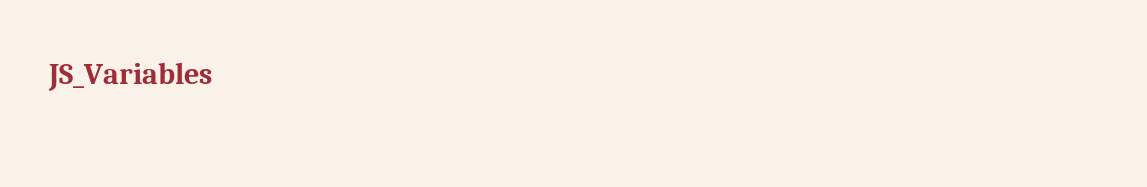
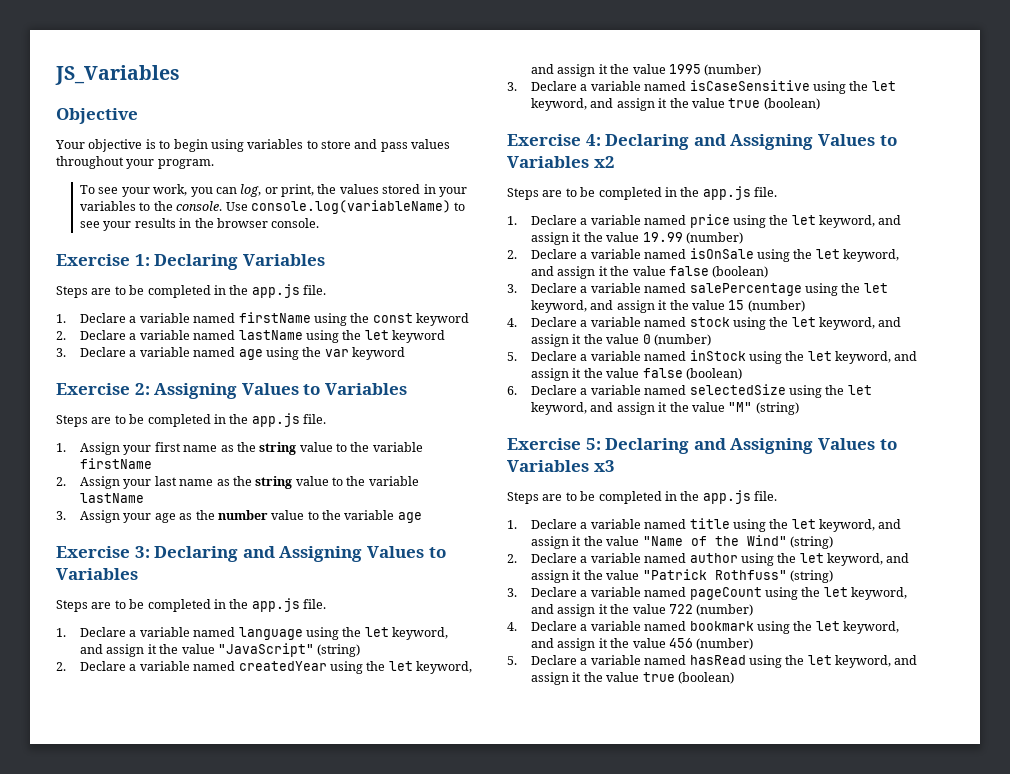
(212, 76) none -> [56,108,138,124] [55,139,451,152] [56,156,214,169] [80,184,467,197] [80,200,466,214] [80,218,320,231] [56,254,325,270] [56,284,326,298] [56,312,470,326] [56,330,446,343] [56,347,406,360] [56,383,407,399] [56,413,326,427] [56,442,423,455] [80,458,153,469] [56,476,419,489] [80,493,145,503] [56,510,422,523] [56,546,446,562] [56,568,138,580] [56,598,326,612] [56,627,449,640] [80,643,361,657] [56,661,473,674] [531,64,762,77] [507,80,896,94] [531,98,820,111] [507,134,897,150] [507,156,615,168] [507,186,777,200] [507,214,902,228] [531,232,743,245] [507,248,900,262] [531,266,769,279] [507,283,888,296] [531,300,805,313] [507,317,902,330] [531,334,711,347] [507,350,918,364] [531,368,742,381] [507,384,872,398] [531,402,799,415] [507,438,897,454] [507,460,615,472] [507,490,777,504] [507,518,902,532] [531,535,833,549] [507,553,910,566] [531,569,833,583] [507,587,908,600] [531,604,754,617] [507,621,900,634] [531,638,754,651] [507,655,918,668] [531,672,734,685] // Objective // Your objective is to begin using variables to store and pass values throughout your program. // To see your work, you can log, or print, the values stored in your variables to the console. Use console.log(variableName) to see your results in the browser console. // Exercise 1: Declaring Variables // Steps are to be completed in the app.js file. // 1. Declare a variable named firstName using the const keyword // 2. Declare a variable named lastName using the let keyword // 3. Declare a variable named age using the var keyword // Exercise 2: Assigning Values to Variables // Steps are to be completed in the app.js file. // 1. Assign your first name as the string value to the variable firstName // 2. Assign your last name as the string value to the variable lastName // 3. Assign your age as the number value to the variable age // Exercise 3: Declaring and Assigning Values to Variables // Steps are to be completed in the app.js file. // 1. Declare a variable named language using the let keyword, and assign it the value "JavaScript" (string) // 2. Declare a variable named createdYear using the let keyword, and assign it the value 1995 (number) // 3. Declare a variable named isCaseSensitive using the let keyword, and assign it the value true (boolean) // Exercise 4: Declaring and Assigning Values to Variables x2 // Steps are to be completed in the app.js file. // 1. Declare a variable named price using the let keyword, and assign it the value 19.99 (number) // 2. Declare a variable named isOnSale using the let keyword, and assign it the value false (boolean) // 3. Declare a variable named salePercentage using the let keyword, and assign it the value 15 (number) // 4. Declare a variable named stock using the let keyword, and assign it the value 0 (number) // 5. Declare a variable named inStock using the let keyword, and assign it the value false (boolean) // 6. Declare a variable named selectedSize using the let keyword, and assign it the value "M" (string) // Exercise 5: Declaring and Assigning Values to Variables x3 // Steps are to be completed in the app.js file. // 1. Declare a variable named title using the let keyword, and assign it the value "Name of the Wind" (string) // 2. Declare a variable named author using the let keyword, and assign it the value "Patrick Rothfuss" (string) // 3. Declare a variable named pageCount using the let keyword, and assign it the value 722 (number) // 4. Declare a variable named bookmark using the let keyword, and assign it the value 456 (number) // 5. Declare a variable named hasRead using the let keyword, and assign it the value true (boolean)

